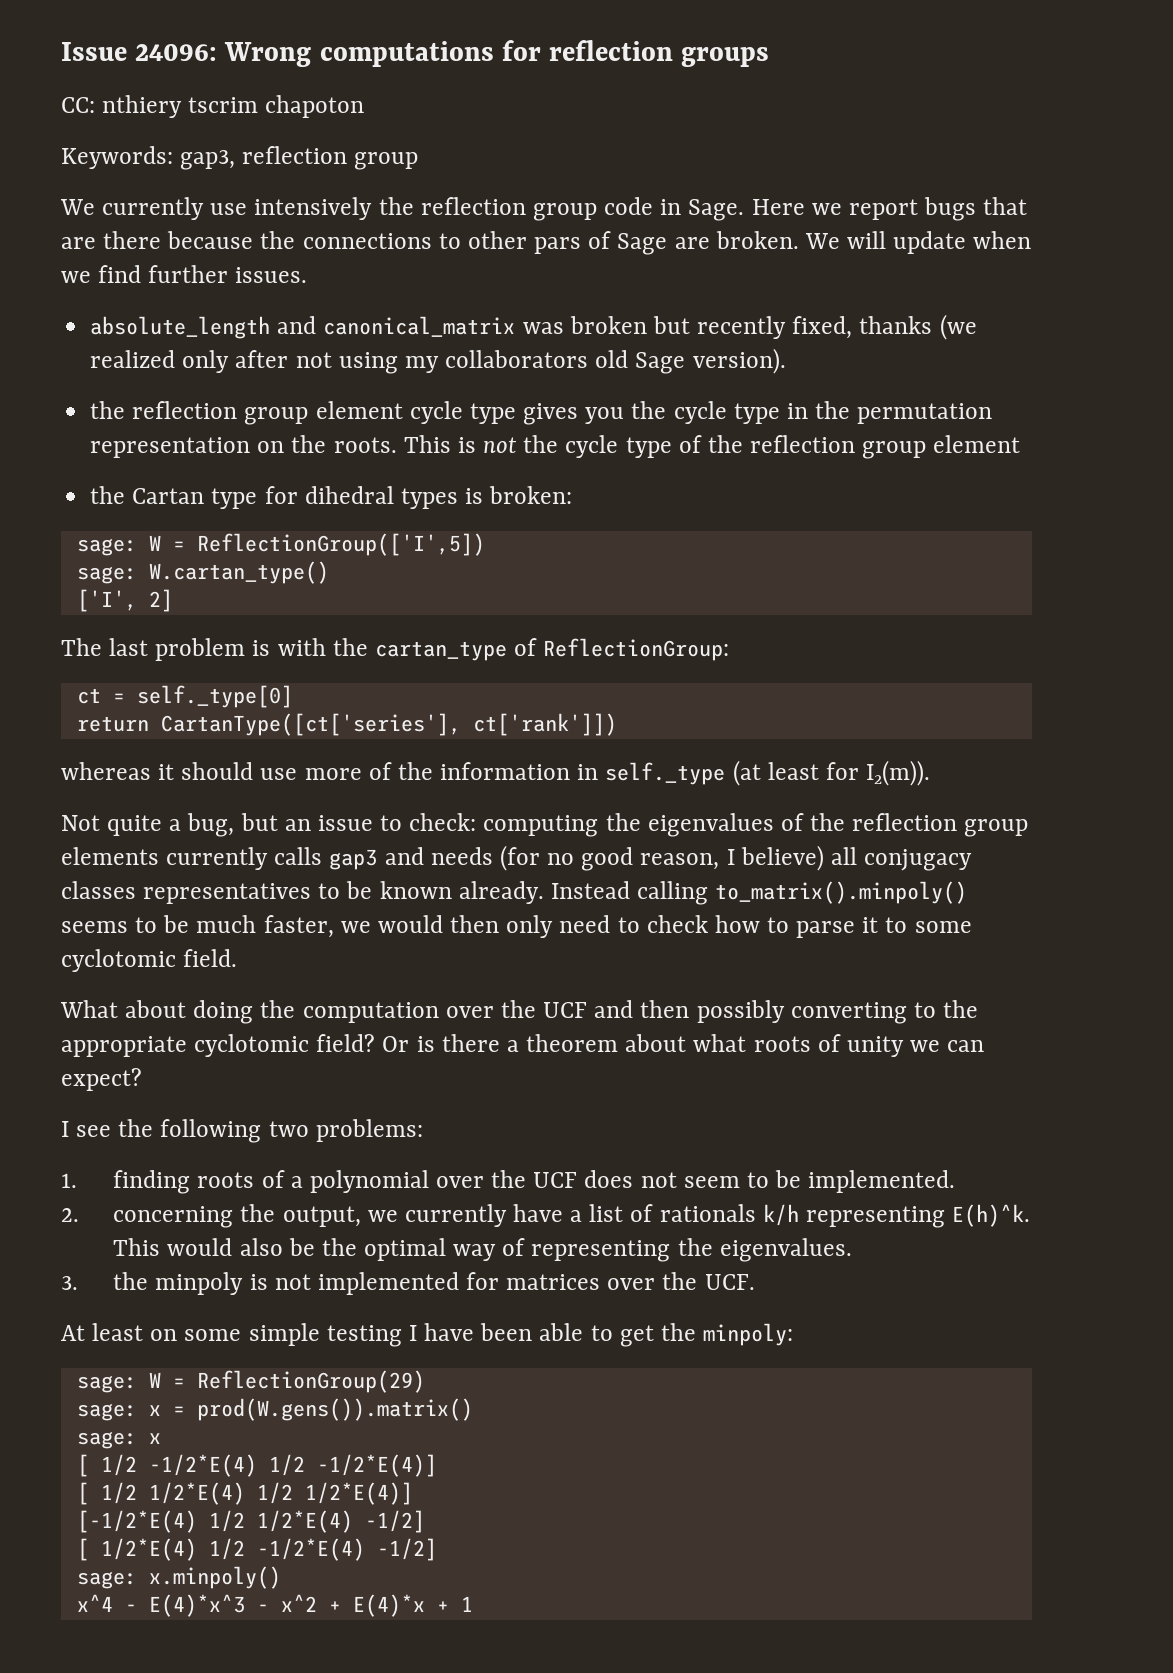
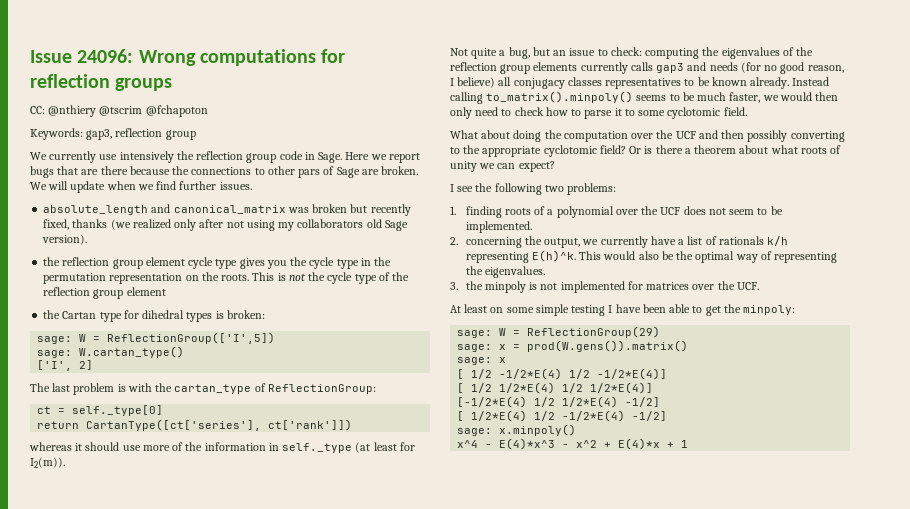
[102,95,365,118] nthiery tscrim chapoton -> [48,105,208,117] @nthiery @tscrim @fchapoton

